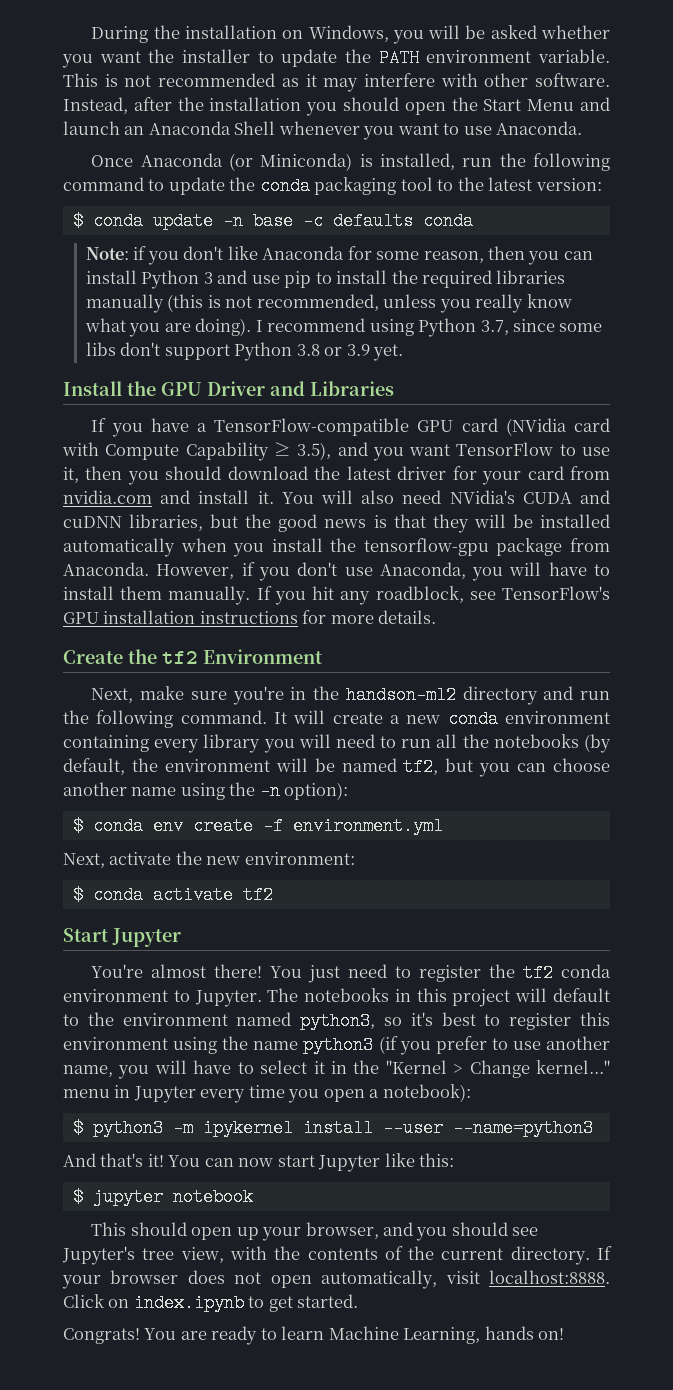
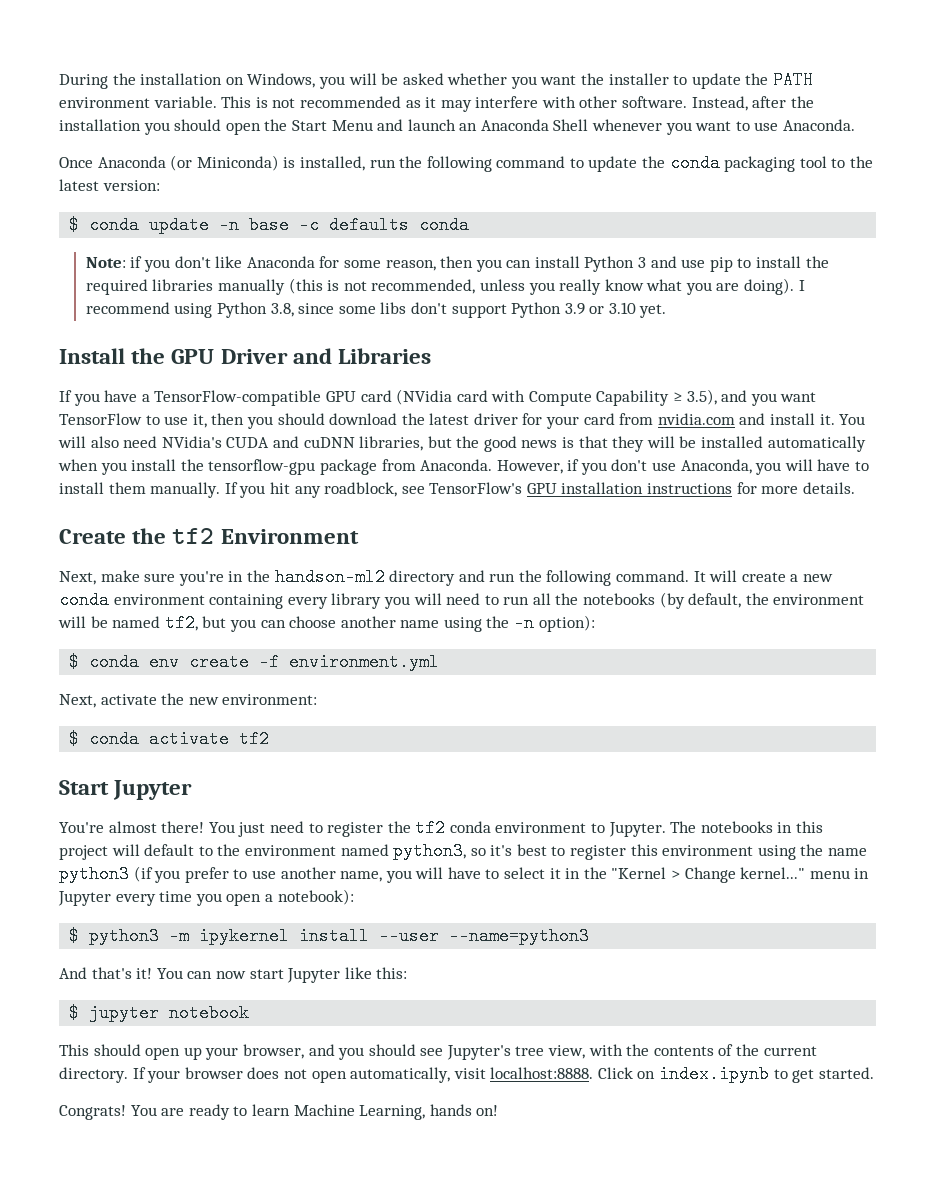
[480,320,509,335] 3.7, -> [270,303,294,317] 3.8,
[296,344,370,356] 3.8 or 3.9 -> [564,302,636,315] 3.9 or 3.10

